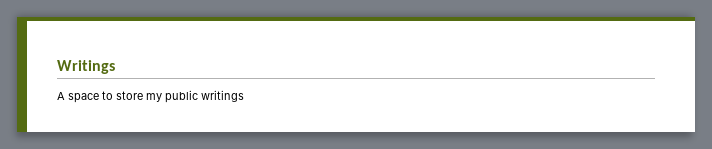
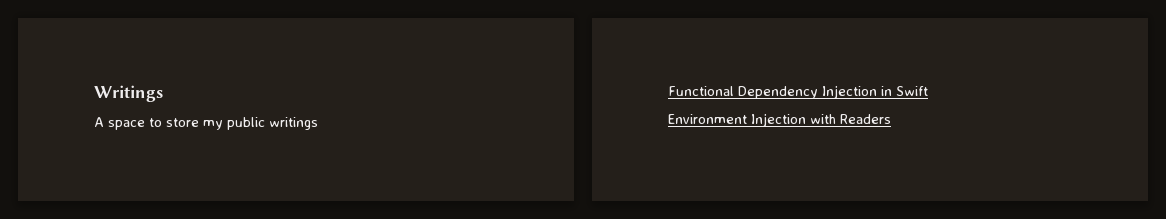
(244, 96) none -> [668,85,928,99] [668,113,891,127] // Functional Dependency Injection in Swift // Environment Injection with Readers

